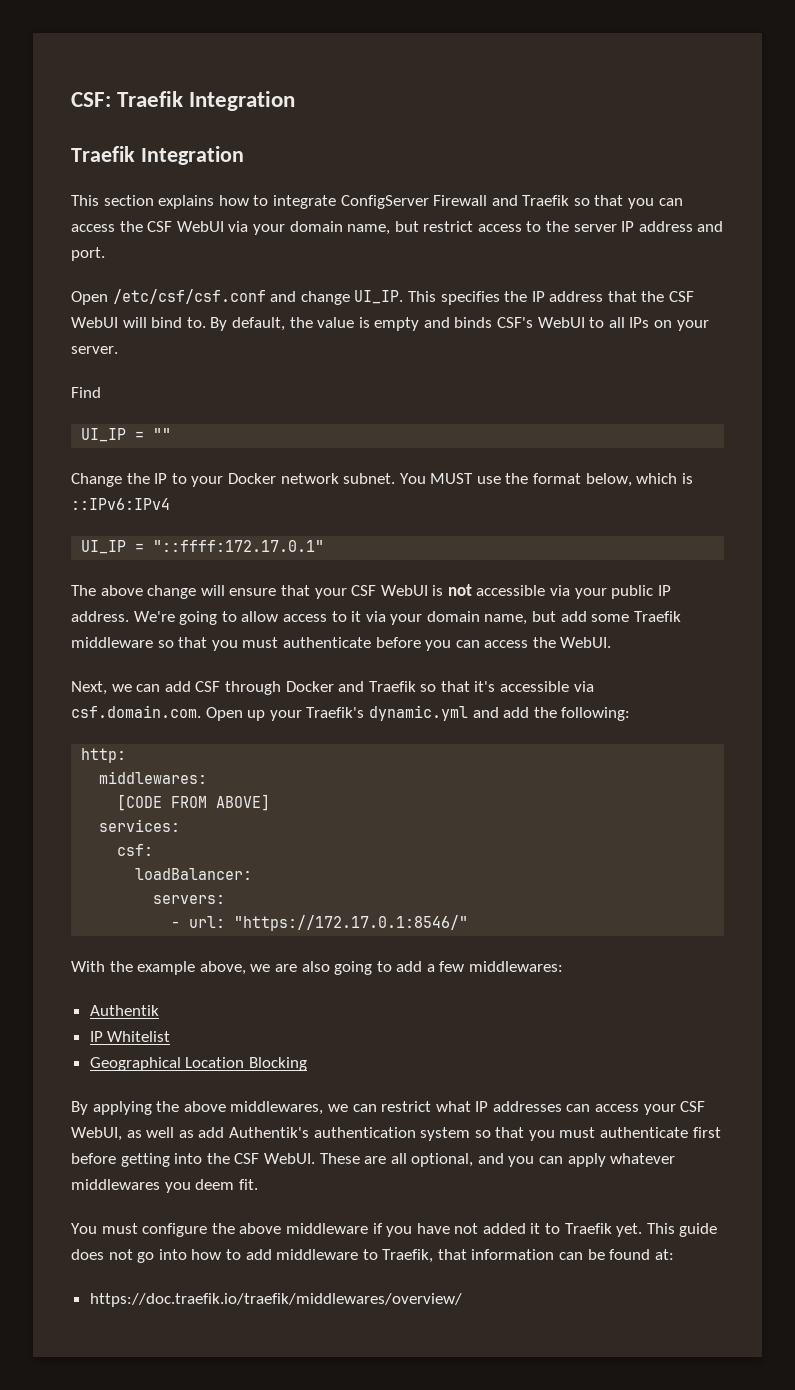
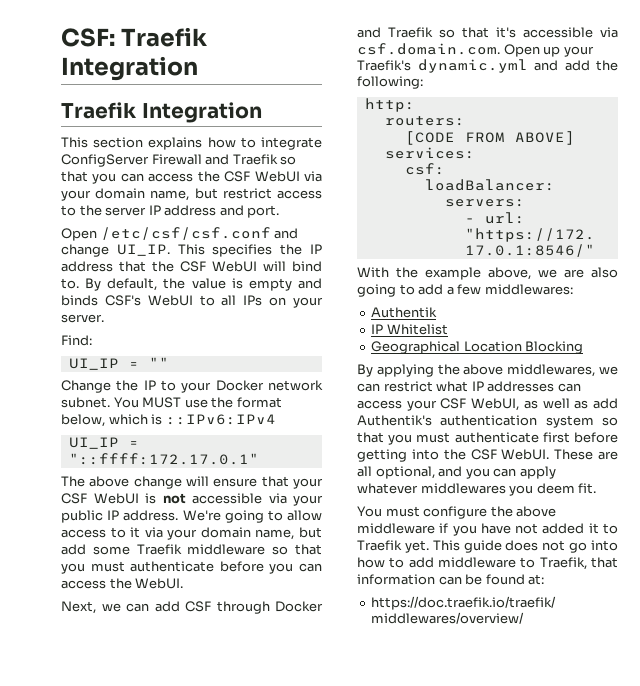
[71,387,101,398] Find -> [61,335,92,346] Find:
[99,771,208,784] middlewares: -> [384,116,465,126] routers:

